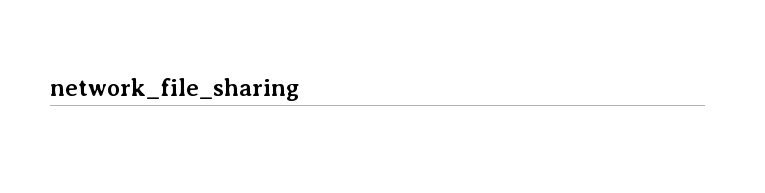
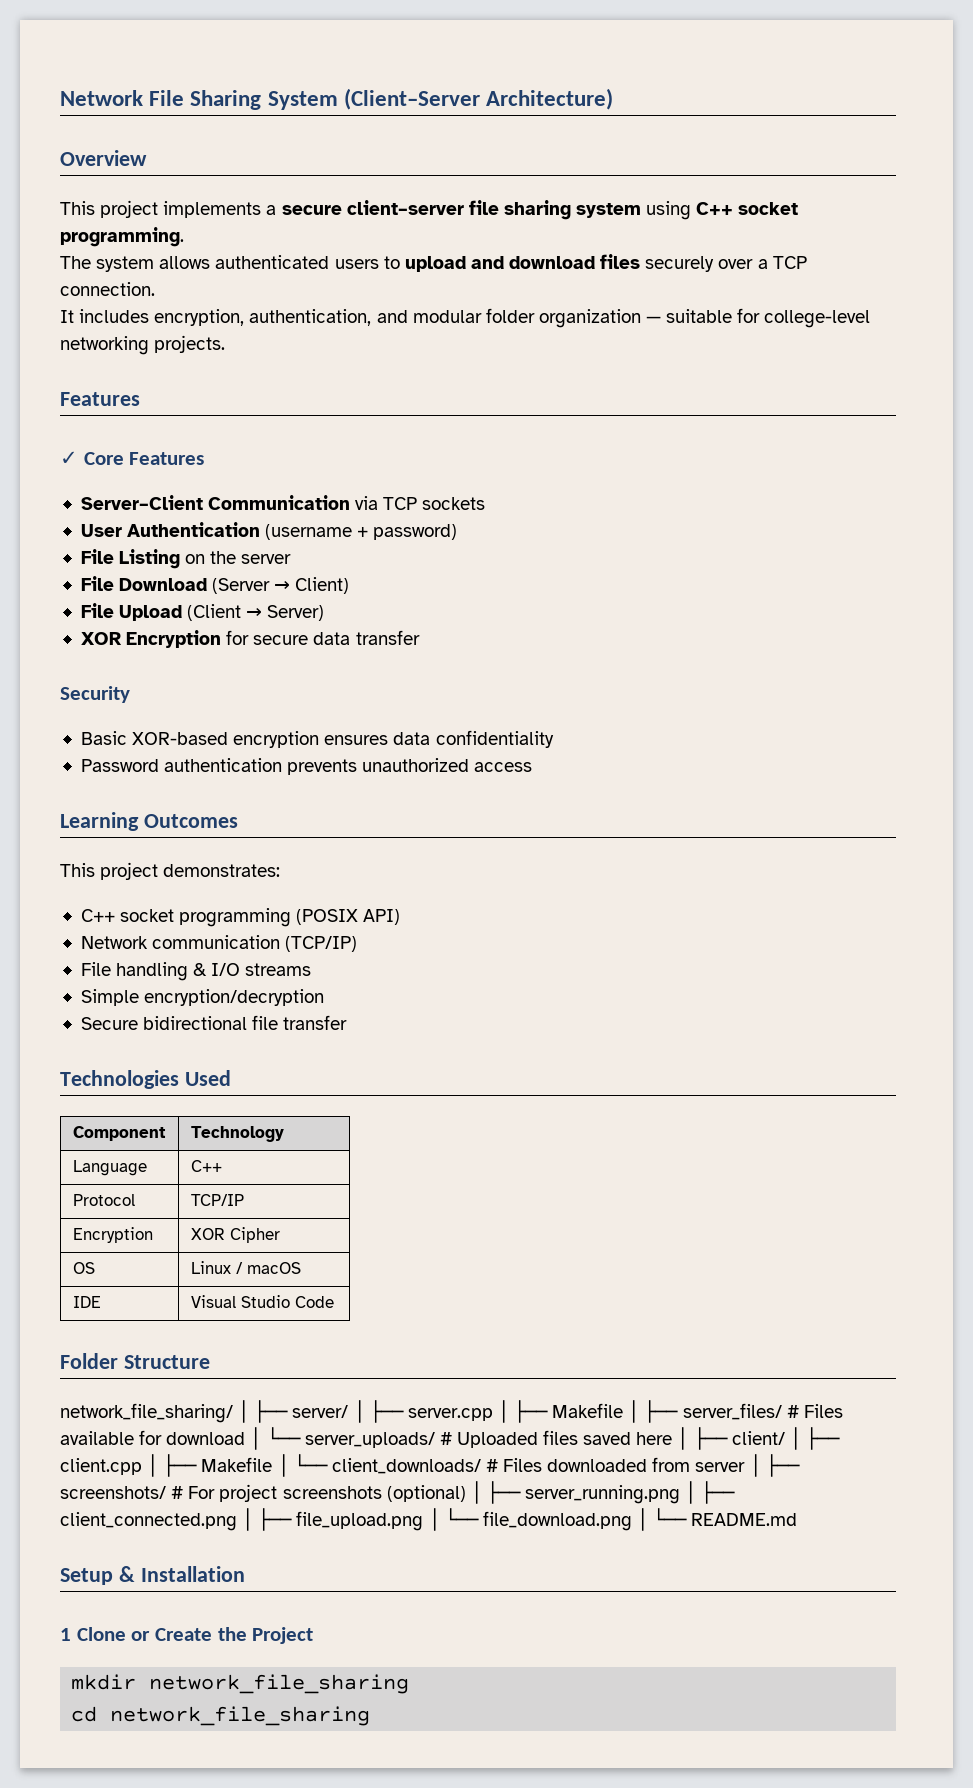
[50,78,299,101] network_file_sharing -> [60,88,614,110] [60,150,147,166] [60,200,799,220] [60,227,184,247] [60,254,807,272] [60,282,155,296] [60,308,871,328] [60,335,226,355] [60,392,140,406] [60,451,205,465] [80,495,486,510] [80,522,458,540] [80,549,292,569] [80,576,350,594] [80,603,325,621] [80,630,420,648] [60,686,130,703] [80,730,554,748] [80,758,533,775] [60,812,238,831] [60,862,281,880] [80,908,401,927] [80,935,358,952] [80,962,312,981] [80,989,325,1006] [80,1015,348,1030] [60,1070,231,1089] [72,1126,166,1141] [190,1126,284,1142] [72,1160,147,1176] [190,1160,222,1172] [72,1194,135,1206] [190,1194,244,1206] [72,1227,153,1243] [190,1227,280,1243] [72,1262,95,1274] [190,1261,301,1274] [72,1296,101,1308] [190,1295,334,1308] [60,1353,210,1369] [60,1400,843,1423] [60,1427,840,1450] [60,1454,800,1477] [60,1481,736,1504] [60,1508,798,1531] [60,1566,245,1585] [60,1627,314,1644] [71,1674,410,1694] [71,1706,371,1726] Network File Sharing System (Client–Server Architecture) // Overview // This project implements a secure client–server file sharing system using C++ socket programming. // The system allows authenticated users to upload and download files securely over a TCP connection. // It includes encryption, authentication, and modular folder organization — suitable for college-level networking projects. // Features // ✓ Core Features // Server–Client Communication via TCP sockets // User Authentication (username + password) // File Listing on the server // File Download (Server → Client) // File Upload (Client → Server) // XOR Encryption for secure data transfer // Security // Basic XOR-based encryption ensures data confidentiality // Password authentication prevents unauthorized access // Learning Outcomes // This project demonstrates: // C++ socket programming (POSIX API) // Network communication (TCP/IP) // File handling & I/O streams // Simple encryption/decryption // Secure bidirectional file transfer // Technologies Used // Component | Technology // Language | C++ // Protocol | TCP/IP // Encryption | XOR Cipher // OS | Linux / macOS // IDE | Visual Studio Code // Folder Structure // network_file_sharing/ │ ├── server/ │ ├── server.cpp │ ├── Makefile │ ├── server_files/ # Files available for download │ └── server_uploads/ # Uploaded files saved here │ ├── client/ │ ├── client.cpp │ ├── Makefile │ └── client_downloads/ # Files downloaded from server │ ├── screenshots/ # For project screenshots (optional) │ ├── server_running.png │ ├── client_connected.png │ ├── file_upload.png │ └── file_download.png │ └── README.md // Setup & Installation // 1 Clone or Create the Project // mkdir network_file_sharing // cd network_file_sharing

